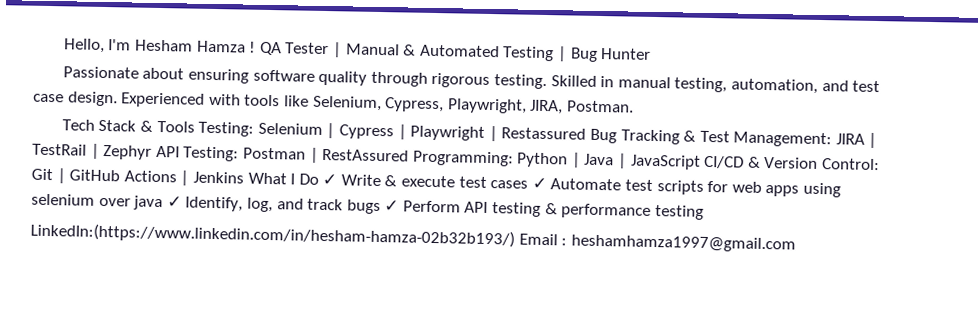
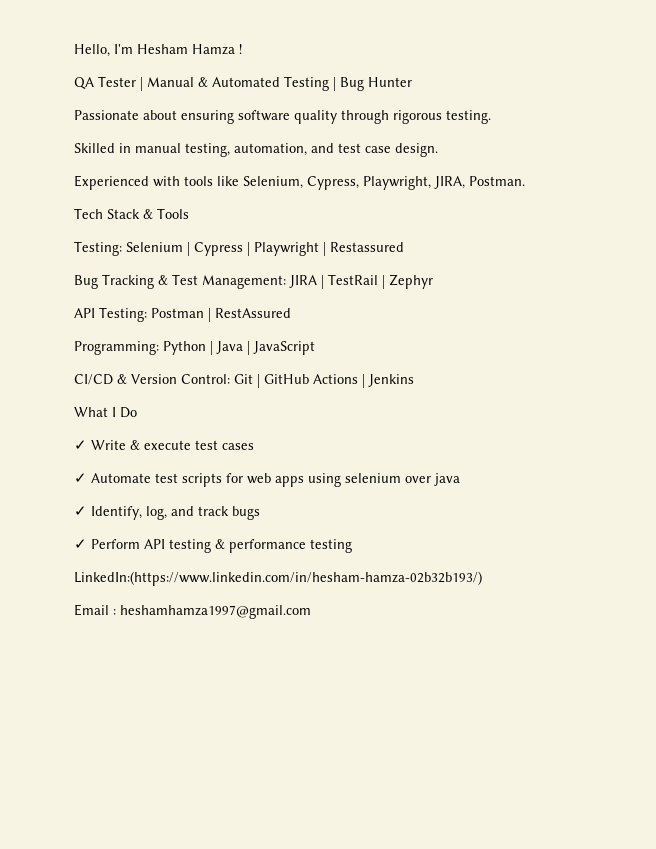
(257, 47) none -> (242, 49) //
(547, 82) none -> (491, 117) //
(118, 99) none -> (438, 150) //
(195, 126) none -> (189, 213) //
(587, 133) none -> (404, 247) //
(153, 152) none -> (433, 281) //
(410, 155) none -> (291, 313) //
(701, 162) none -> (315, 348) //
(244, 177) none -> (414, 380) //
(319, 179) none -> (137, 412) //
(529, 184) none -> (254, 446) //
(164, 203) none -> (460, 479) //
(381, 207) none -> (260, 513) //
(515, 235) none -> (482, 578) //

